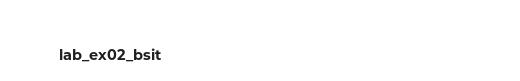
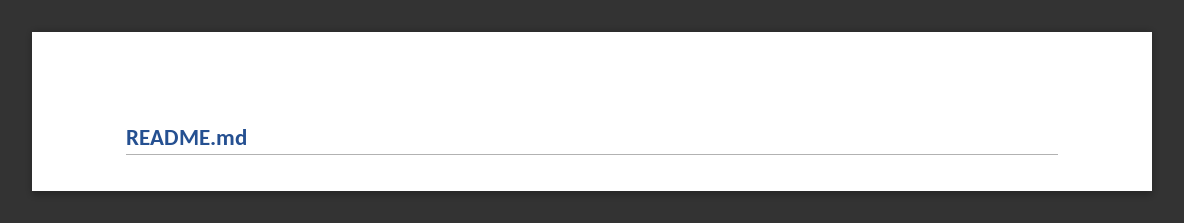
[59,48,162,62] lab_ex02_bsit -> [126,129,247,145] README.md

